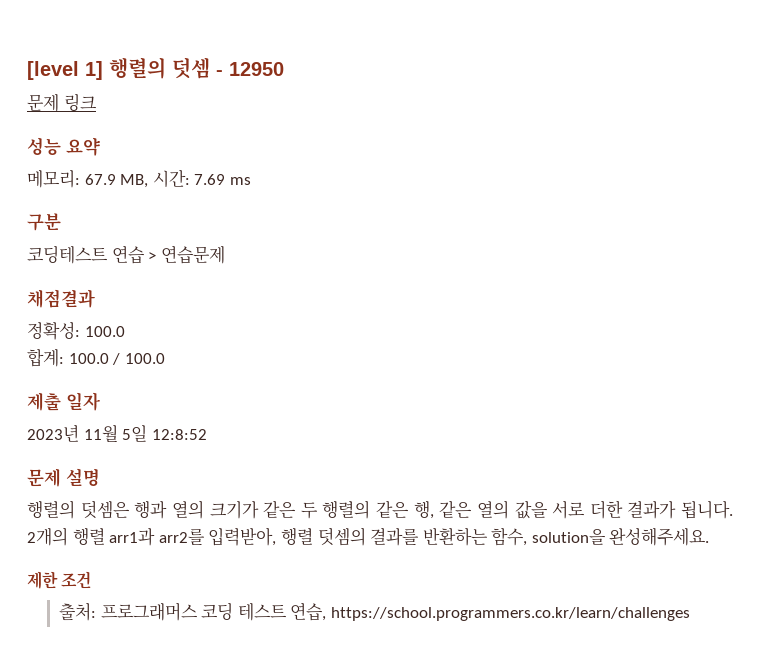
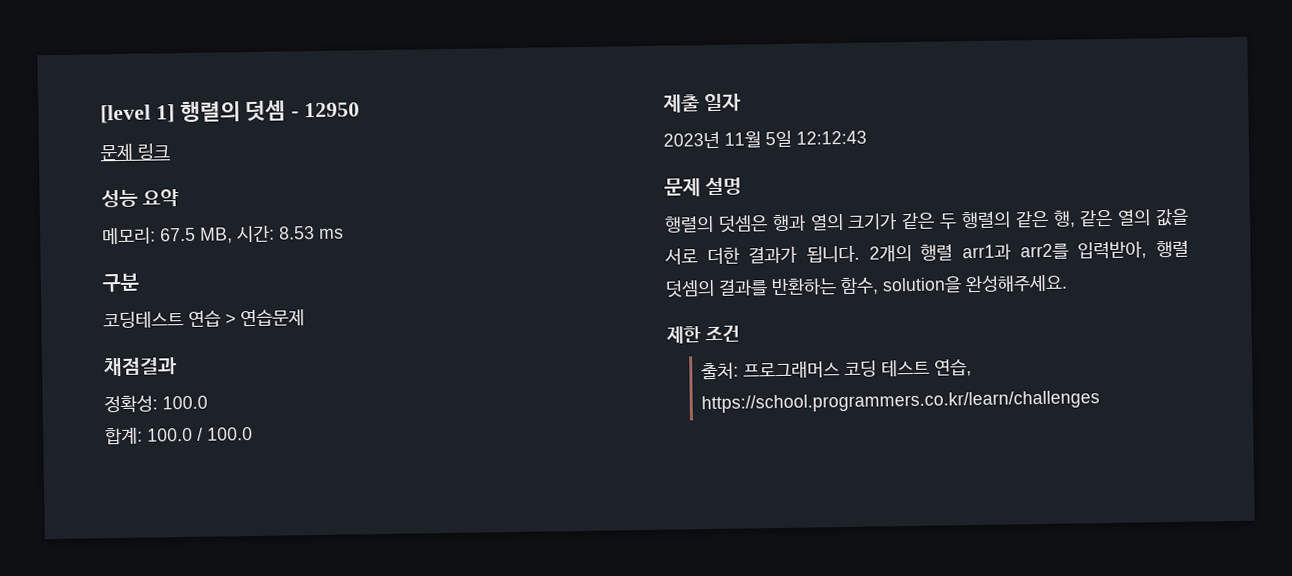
[84,174,116,185] 67.9 -> [160,227,196,242] 67.5
[194,174,226,185] 7.69 -> [279,226,315,240] 8.53
[151,429,207,440] 12:8:52 -> [796,130,867,145] 12:12:43

